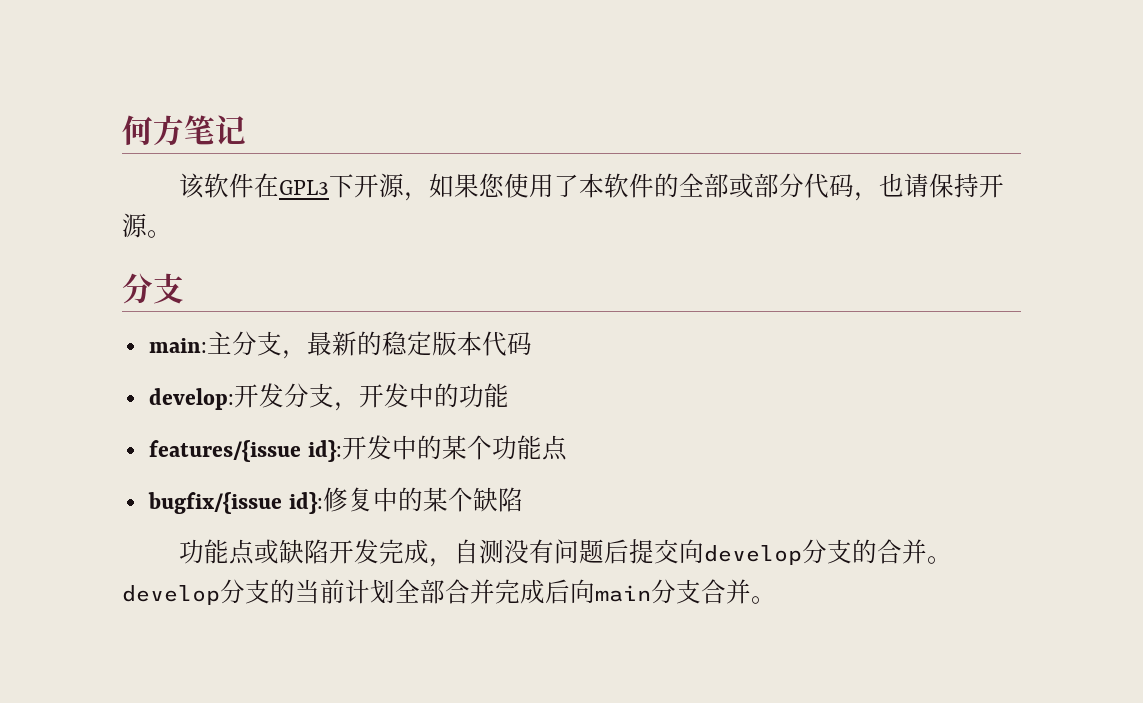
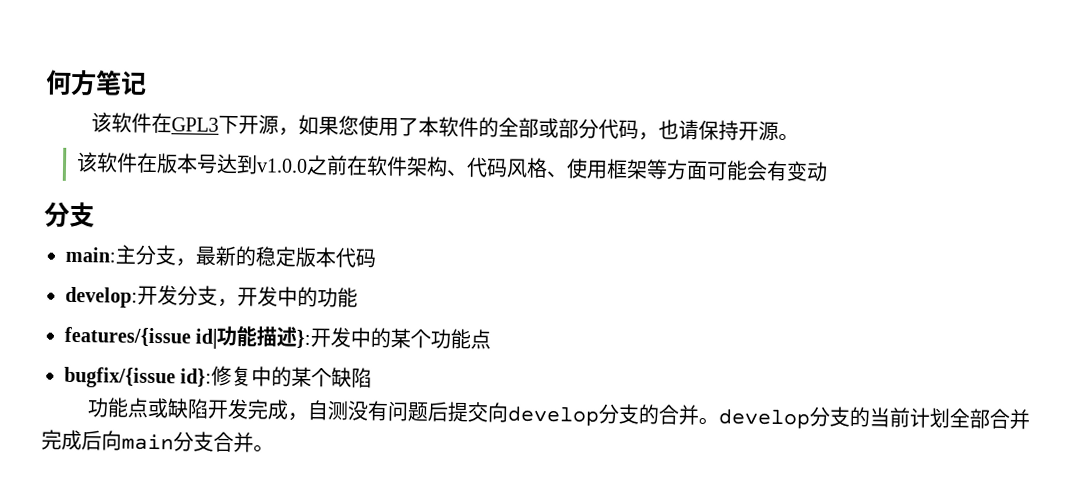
(172, 234) none -> [75,152,828,182] // 该软件在版本号达到v1.0.0之前在软件架构、代码风格、使用框架等方面可能会有变动
[307,440,342,462] id}: -> [195,325,312,350] id|功能描述}:

